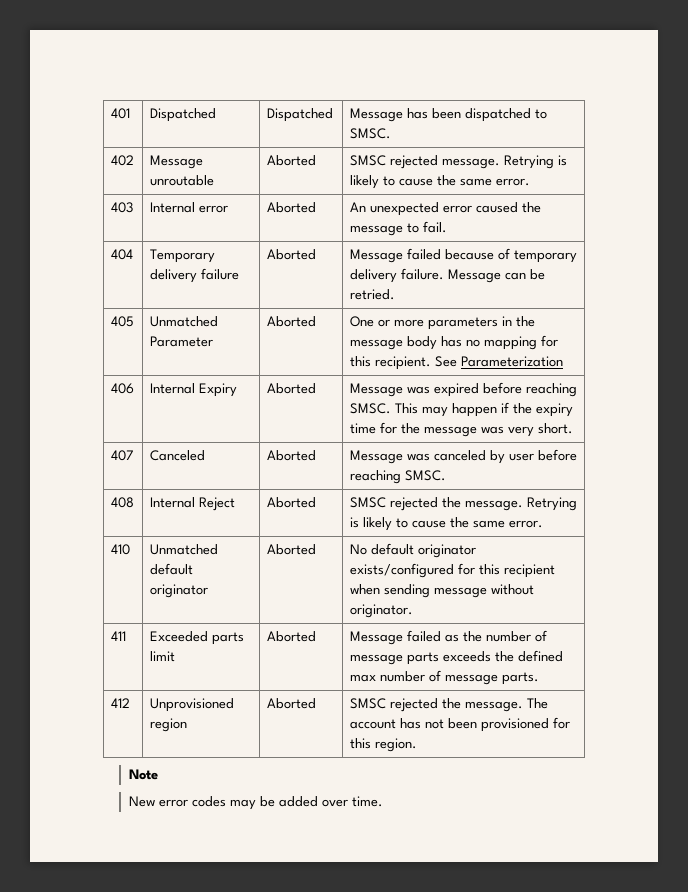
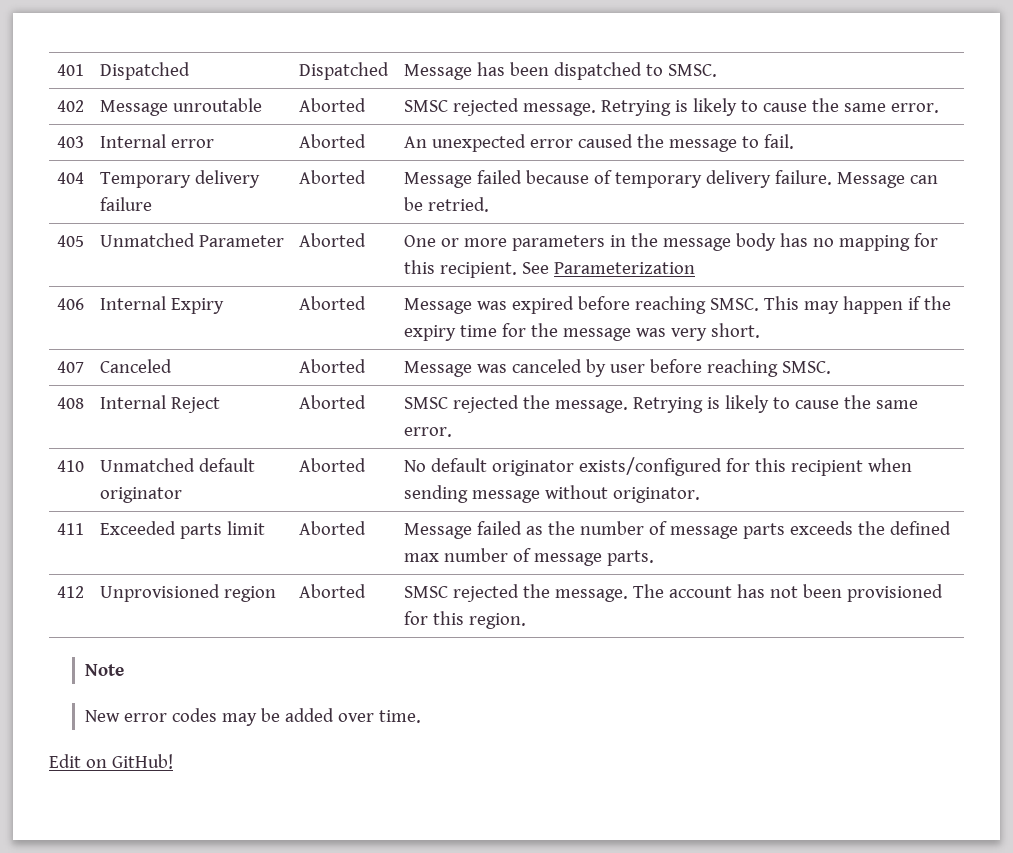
(383, 801) none -> [49,754,173,769] // Edit on GitHub!

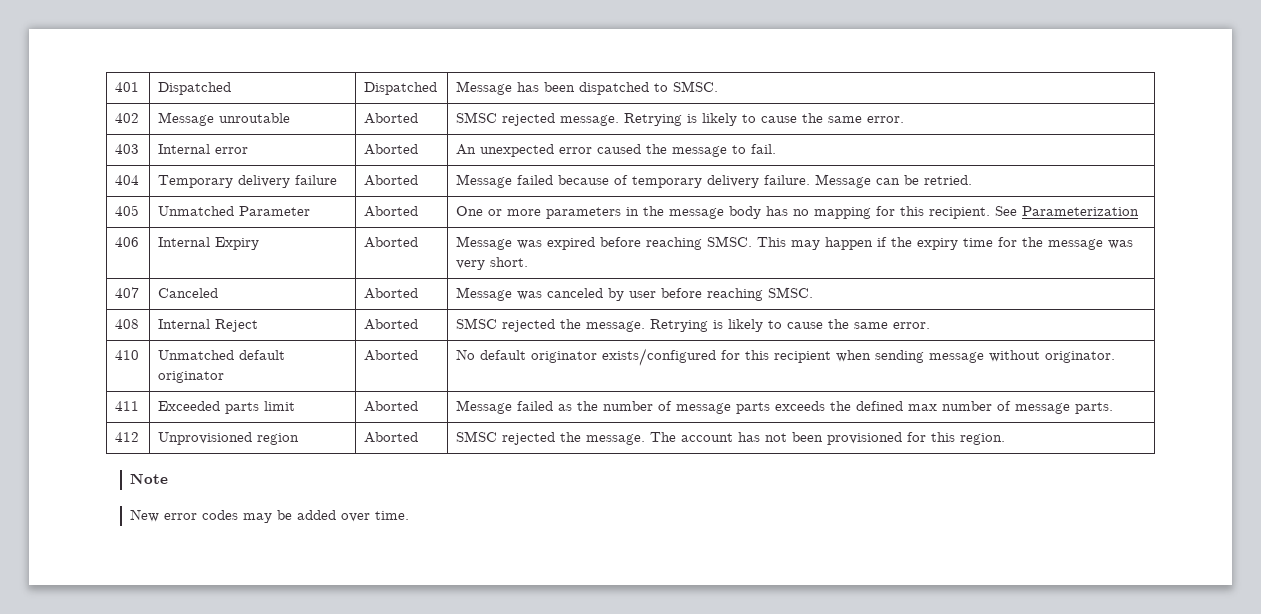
[49,754,173,769] // Edit on GitHub! -> (410, 515) none

